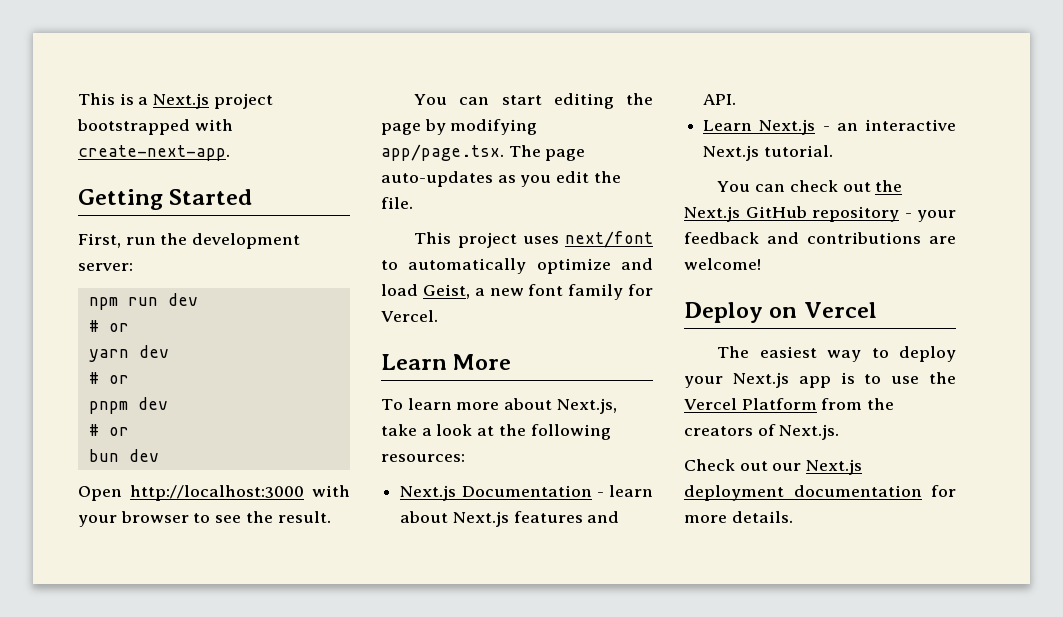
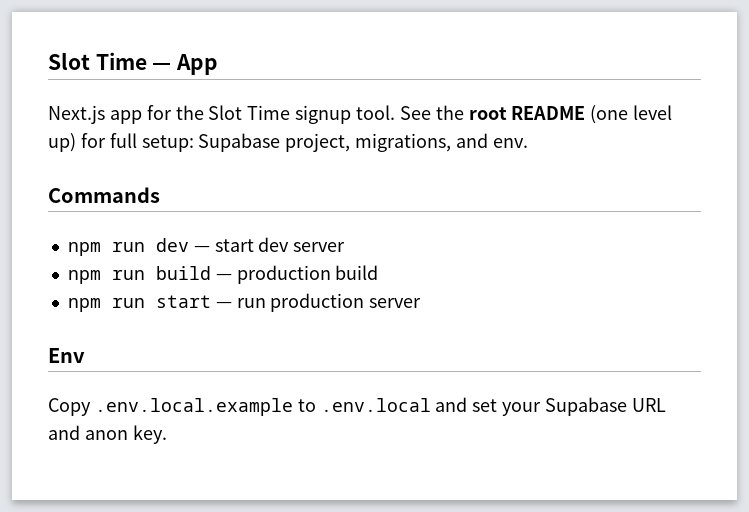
[78,93,273,109] [77,119,233,135] [78,145,230,161] [78,189,253,210] [78,233,301,249] [78,263,133,271] [88,293,198,310] [88,320,129,332] [88,345,169,362] [88,372,129,384] [88,397,168,414] [88,424,129,436] [88,449,159,462] [78,485,350,501] [78,511,331,527] [414,93,653,109] [381,119,538,135] [381,144,586,161] [381,171,621,187] [381,197,413,209] [414,231,653,248] [381,258,653,274] [381,284,653,300] [381,310,438,322] [381,354,512,370] [381,398,617,414] [381,424,611,440] [381,454,465,462] [400,485,653,501] [400,511,620,527] [703,94,737,105] [703,119,956,135] [703,145,833,161] [717,180,903,192] [684,206,956,222] [684,232,956,244] [684,258,761,270] [684,302,877,323] [717,346,956,362] [684,372,956,388] [684,398,895,410] [684,424,840,440] [684,459,863,475] [684,485,956,501] [684,511,793,523] This is a Next.js project bootstrapped with create-next-app. // Getting Started // First, run the development server: // npm run dev // # or // yarn dev // # or // pnpm dev // # or // bun dev // Open http://localhost:3000 with your browser to see the result. // You can start editing the page by modifying app/page.tsx. The page auto-updates as you edit the file. // This project uses next/font to automatically optimize and load Geist, a new font family for Vercel. // Learn More // To learn more about Next.js, take a look at the following resources: // Next.js Documentation - learn about Next.js features and API. // Learn Next.js - an interactive Next.js tutorial. // You can check out the Next.js GitHub repository - your feedback and contributions are welcome! // Deploy on Vercel // The easiest way to deploy your Next.js app is to use the Vercel Platform from the creators of Next.js. // Check out our Next.js deployment documentation for more details. -> [48,52,219,75] [48,105,673,124] [48,133,528,152] [48,187,160,203] [67,237,346,256] [67,265,379,284] [67,293,422,312] [48,348,85,363] [48,397,666,416] [48,425,167,444] Slot Time — App // Next.js app for the Slot Time signup tool. See the root README (one level up) for full setup: Supabase project, migrations, and env. // Commands // npm run dev — start dev server // npm run build — production build // npm run start — run production server // Env // Copy .env.local.example to .env.local and set your Supabase URL and anon key.

